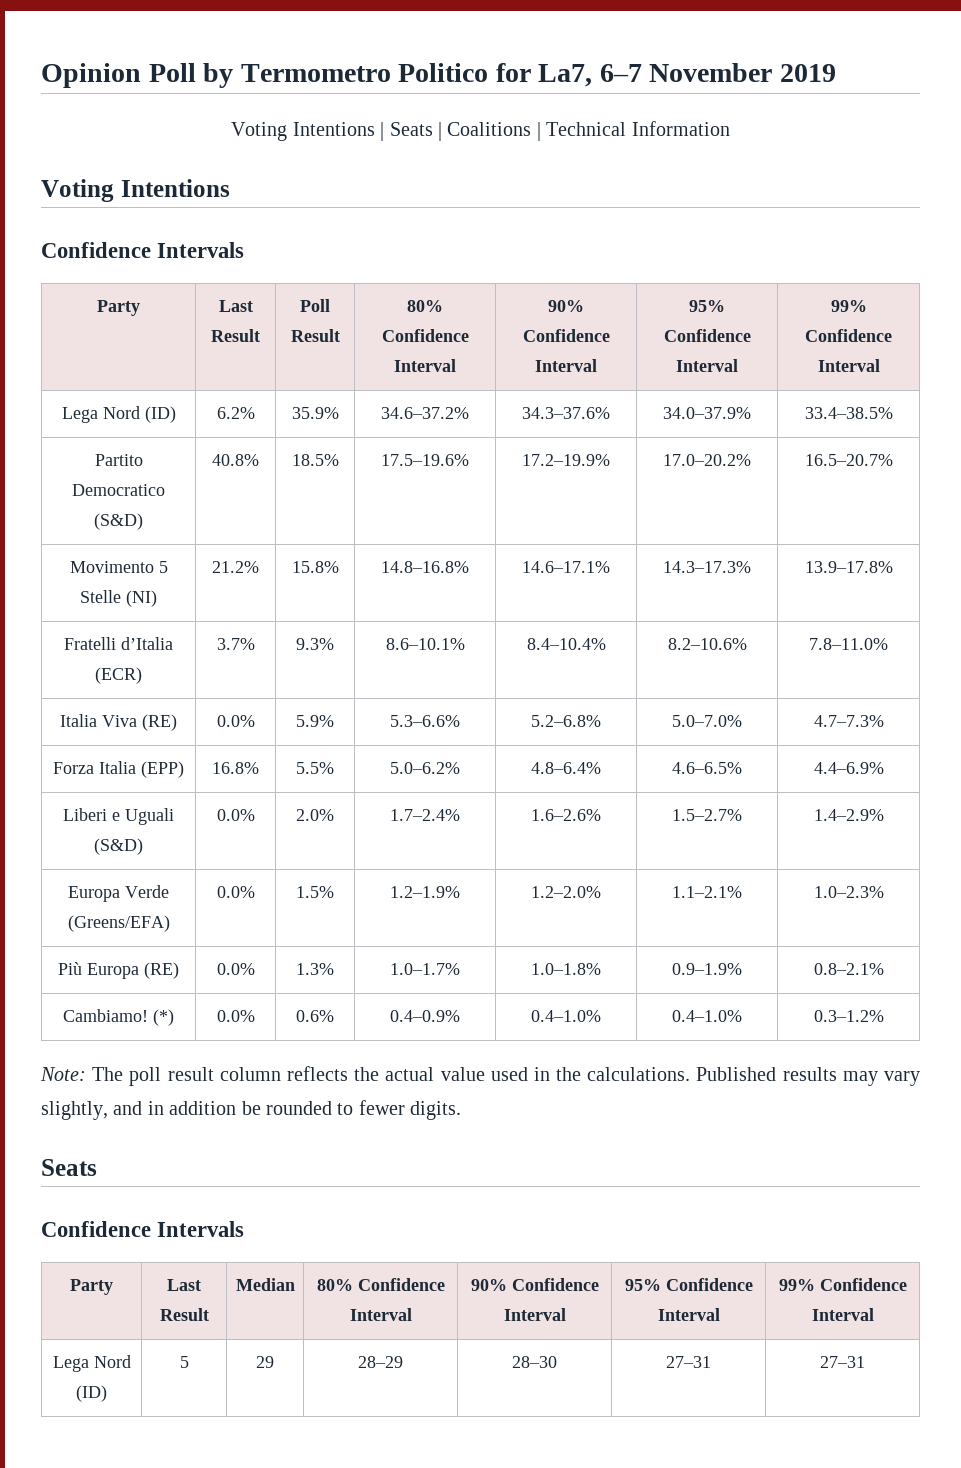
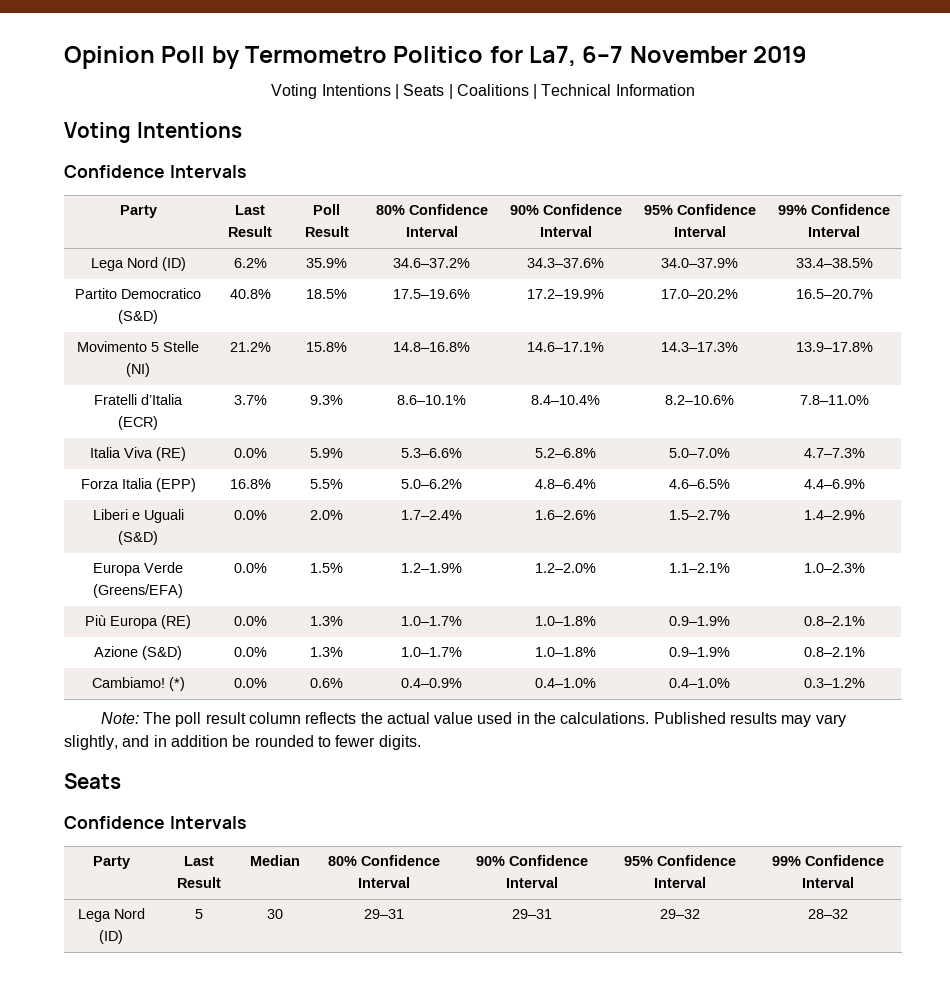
(884, 969) none -> [94,646,182,660] [233,647,267,657] [310,647,343,657] [401,647,462,657] [535,647,596,657] [669,647,730,657] [803,647,865,657] // Azione (S&D) | 0.0% | 1.3% | 1.0–1.7% | 1.0–1.8% | 0.9–1.9% | 0.8–2.1%
[256,1356,274,1368] [358,1356,403,1368] [512,1356,557,1368] [666,1356,711,1368] [820,1356,865,1368] 29 | 28–29 | 28–30 | 27–31 | 27–31 -> [266,909,283,919] [363,909,404,919] [511,909,552,919] [659,909,700,919] [807,909,848,919] 30 | 29–31 | 29–31 | 29–32 | 28–32

